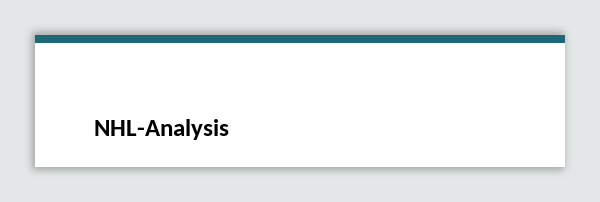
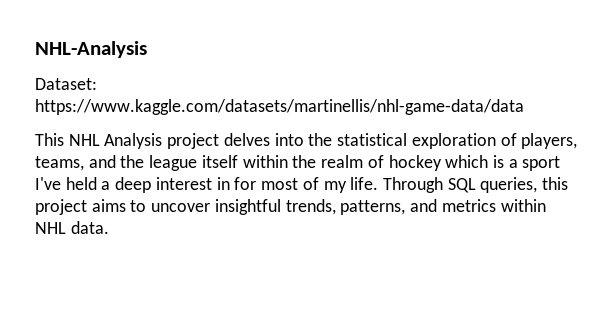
(229, 129) none -> [35,78,97,90] [35,99,524,115] [35,133,578,149] [35,155,561,171] [35,177,569,193] [35,199,546,215] [35,221,109,234] // Dataset: https://www.kaggle.com/datasets/martinellis/nhl-game-data/data // This NHL Analysis project delves into the statistical exploration of players, teams, and the league itself within the realm of hockey which is a sport I've held a deep interest in for most of my life. Through SQL queries, this project aims to uncover insightful trends, patterns, and metrics within NHL data.

